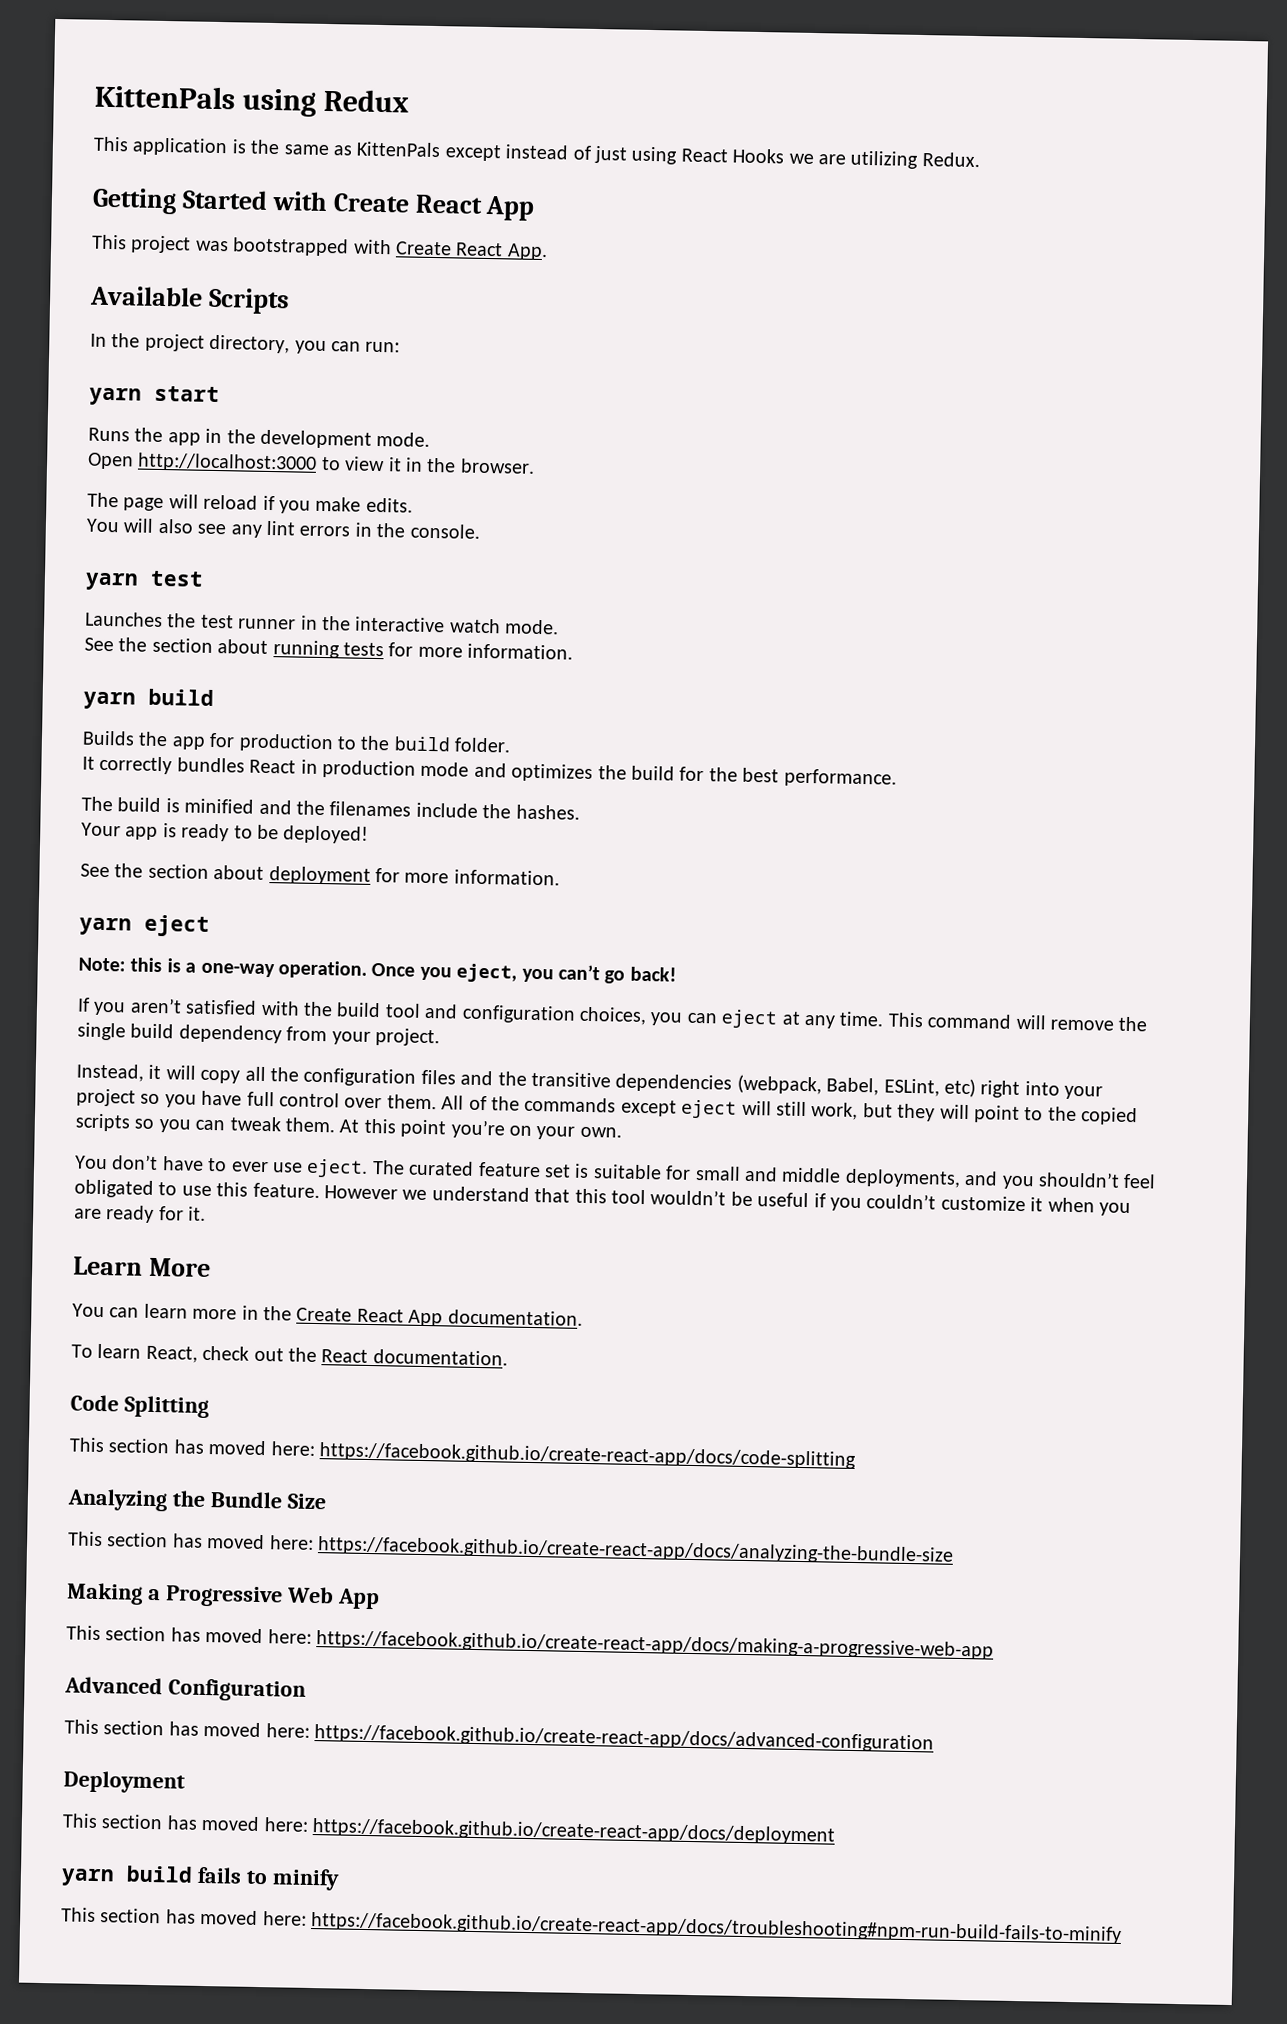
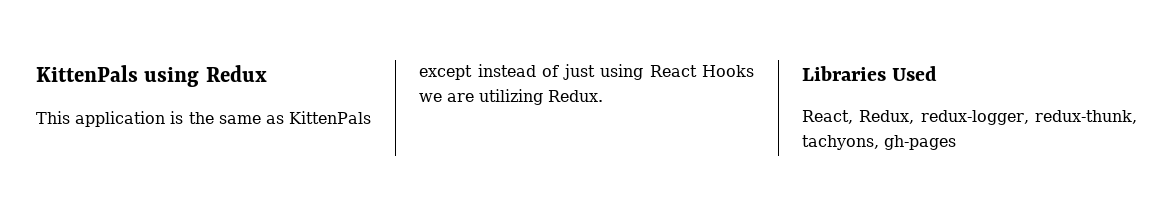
[92,187,536,221] [92,234,548,261] [89,285,290,315] [90,333,401,355] [89,385,220,406] [88,427,431,449] [87,452,535,474] [87,492,413,514] [86,518,480,539] [85,570,204,591] [85,611,560,635] [84,637,574,660] [83,688,214,710] [82,730,512,753] [82,755,897,788] [81,796,580,820] [81,822,370,844] [80,863,560,886] [79,914,210,937] [78,957,677,984] [77,997,1148,1032] [77,1022,440,1047] [76,1063,1104,1100] [76,1088,1139,1126] [75,1113,622,1140] [75,1154,1157,1190] [74,1179,1131,1217] [74,1205,207,1223] [73,1256,211,1278] [72,1303,583,1327] [71,1343,508,1366] [70,1394,209,1419] [69,1437,856,1470] [67,1488,327,1512] [68,1531,954,1565] [66,1582,380,1610] [66,1625,994,1660] [64,1676,306,1702] [64,1719,934,1753] [63,1770,185,1794] [62,1813,835,1845] [61,1865,340,1891] [61,1907,1122,1944] Getting Started with Create React App // This project was bootstrapped with Create React App. // Available Scripts // In the project directory, you can run: // yarn start // Runs the app in the development mode. // Open http://localhost:3000 to view it in the browser. // The page will reload if you make edits. // You will also see any lint errors in the console. // yarn test // Launches the test runner in the interactive watch mode. // See the section about running tests for more information. // yarn build // Builds the app for production to the build folder. // It correctly bundles React in production mode and optimizes the build for the best performance. // The build is minified and the filenames include the hashes. // Your app is ready to be deployed! // See the section about deployment for more information. // yarn eject // Note: this is a one-way operation. Once you eject, you can’t go back! // If you aren’t satisfied with the build tool and configuration choices, you can eject at any time. This command will remove the single build dependency from your project. // Instead, it will copy all the configuration files and the transitive dependencies (webpack, Babel, ESLint, etc) right into your project so you have full control over them. All of the commands except eject will still work, but they will point to the copied scripts so you can tweak them. At this point you’re on your own. // You don’t have to ever use eject. The curated feature set is suitable for small and middle deployments, and you shouldn’t feel obligated to use this feature. However we understand that this tool wouldn’t be useful if you couldn’t customize it when you are ready for it. // Learn More // You can learn more in the Create React App documentation. // To learn React, check out the React documentation. // Code Splitting // This section has moved here: https://facebook.github.io/create-react-app/docs/code-splitting // Analyzing the Bundle Size // This section has moved here: https://facebook.github.io/create-react-app/docs/analyzing-the-bundle-size // Making a Progressive Web App // This section has moved here: https://facebook.github.io/create-react-app/docs/making-a-progressive-web-app // Advanced Configuration // This section has moved here: https://facebook.github.io/create-react-app/docs/advanced-configuration // Deployment // This section has moved here: https://facebook.github.io/create-react-app/docs/deployment // yarn build fails to minify // This section has moved here: https://facebook.github.io/create-react-app/docs/troubleshooting#npm-run-build-fails-to-minify -> [802,66,938,81] [802,110,1137,125] [802,135,956,150] Libraries Used // React, Redux, redux-logger, redux-thunk, tachyons, gh-pages

